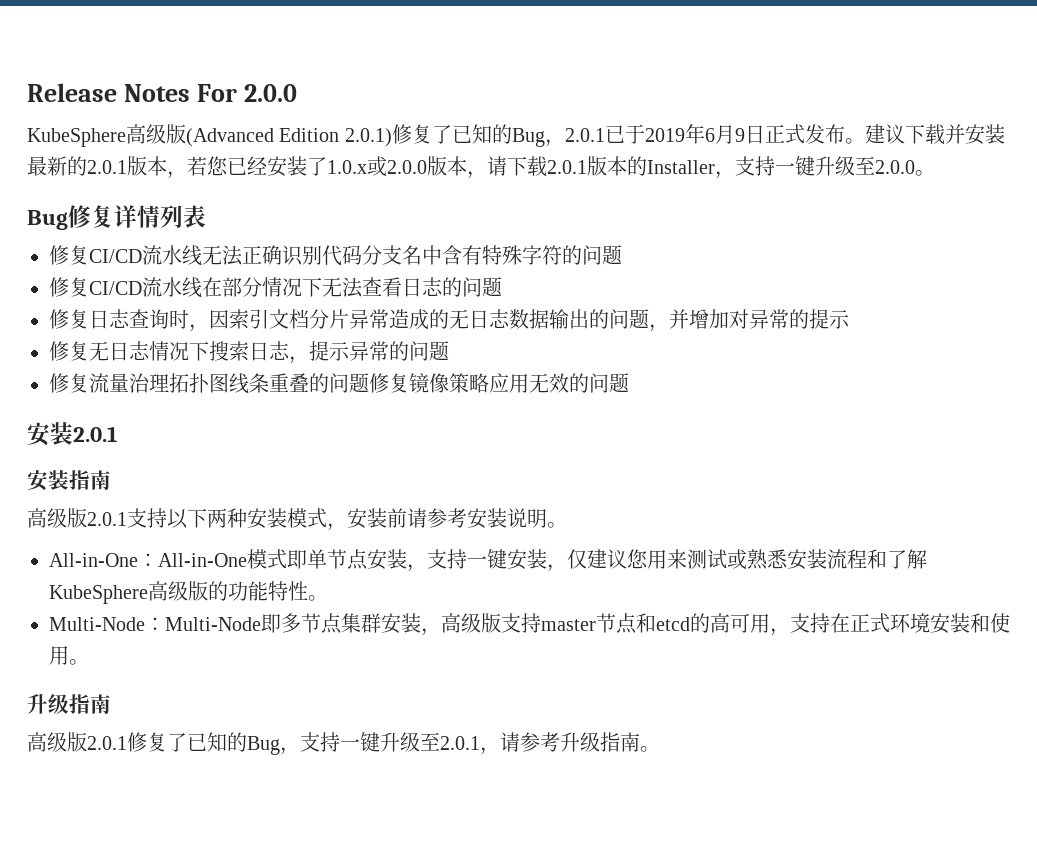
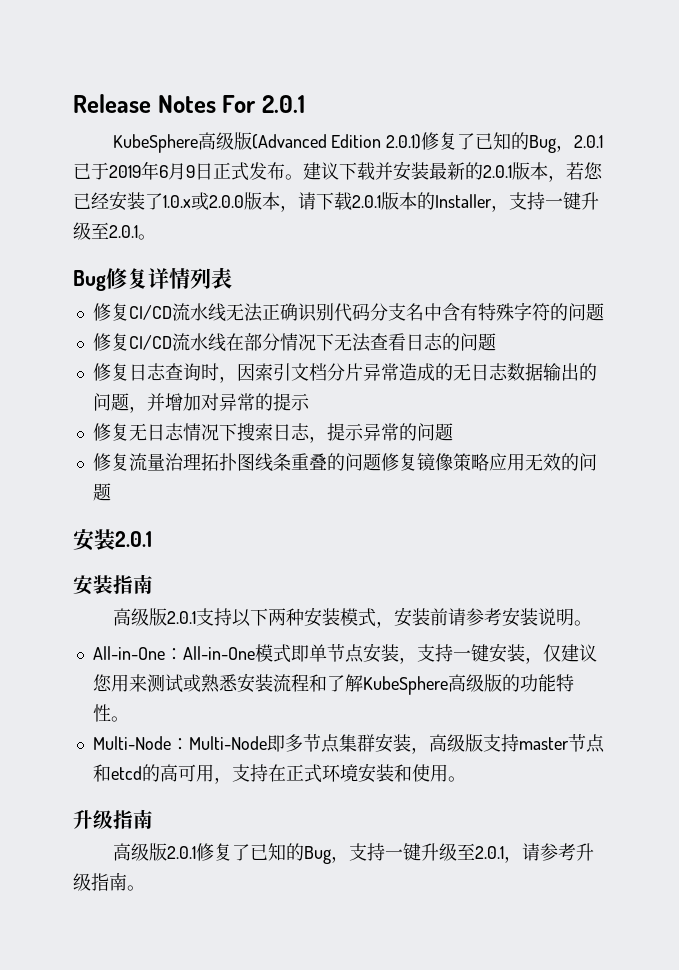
[244,84,298,102] 2.0.0 -> [261,95,305,113] 2.0.1
[875,160,915,174] 2.0.0 -> [109,225,138,238] 2.0.1

